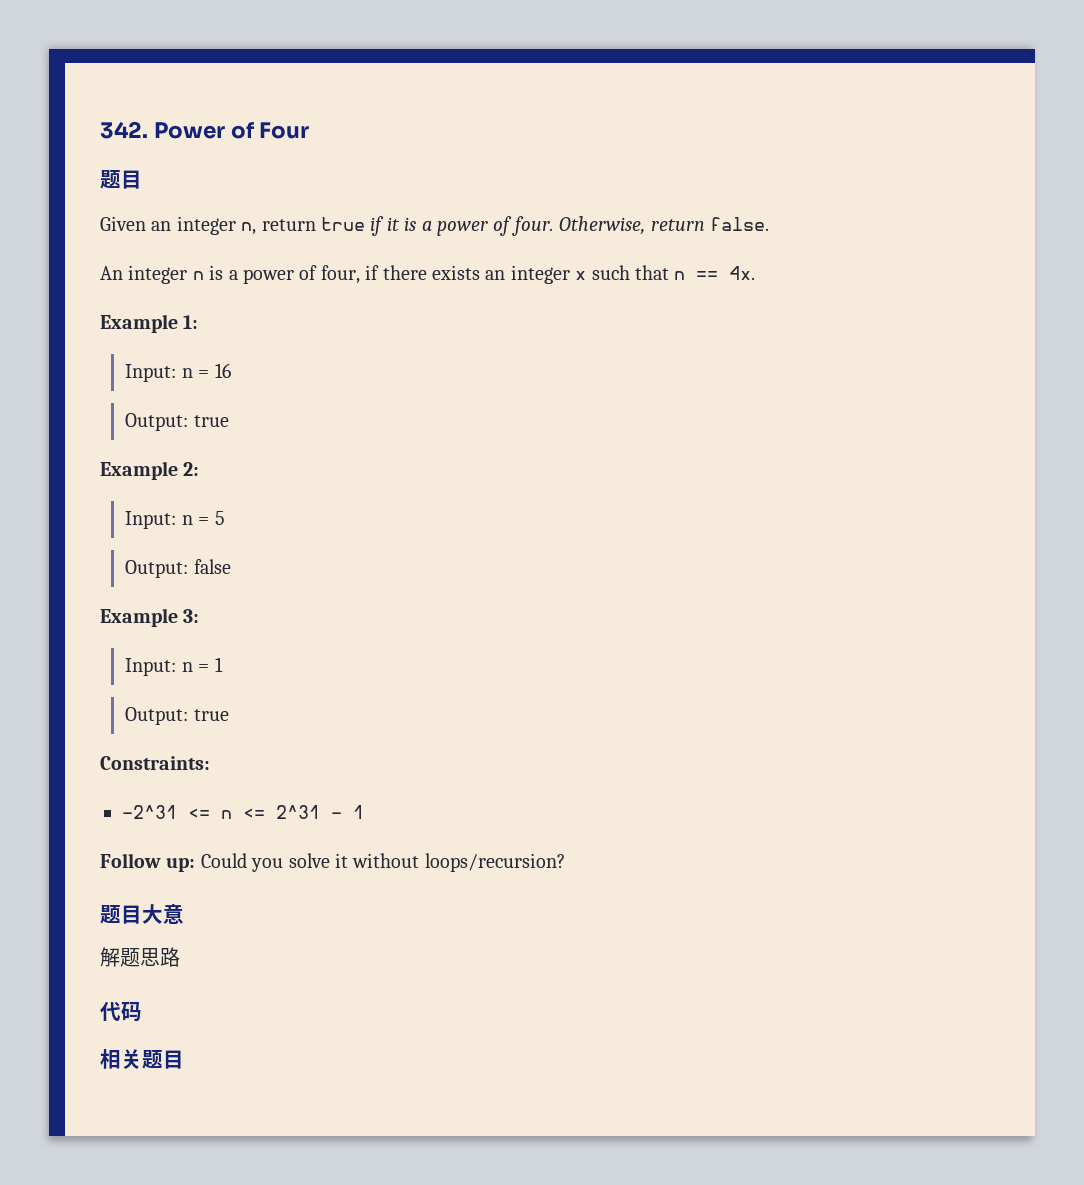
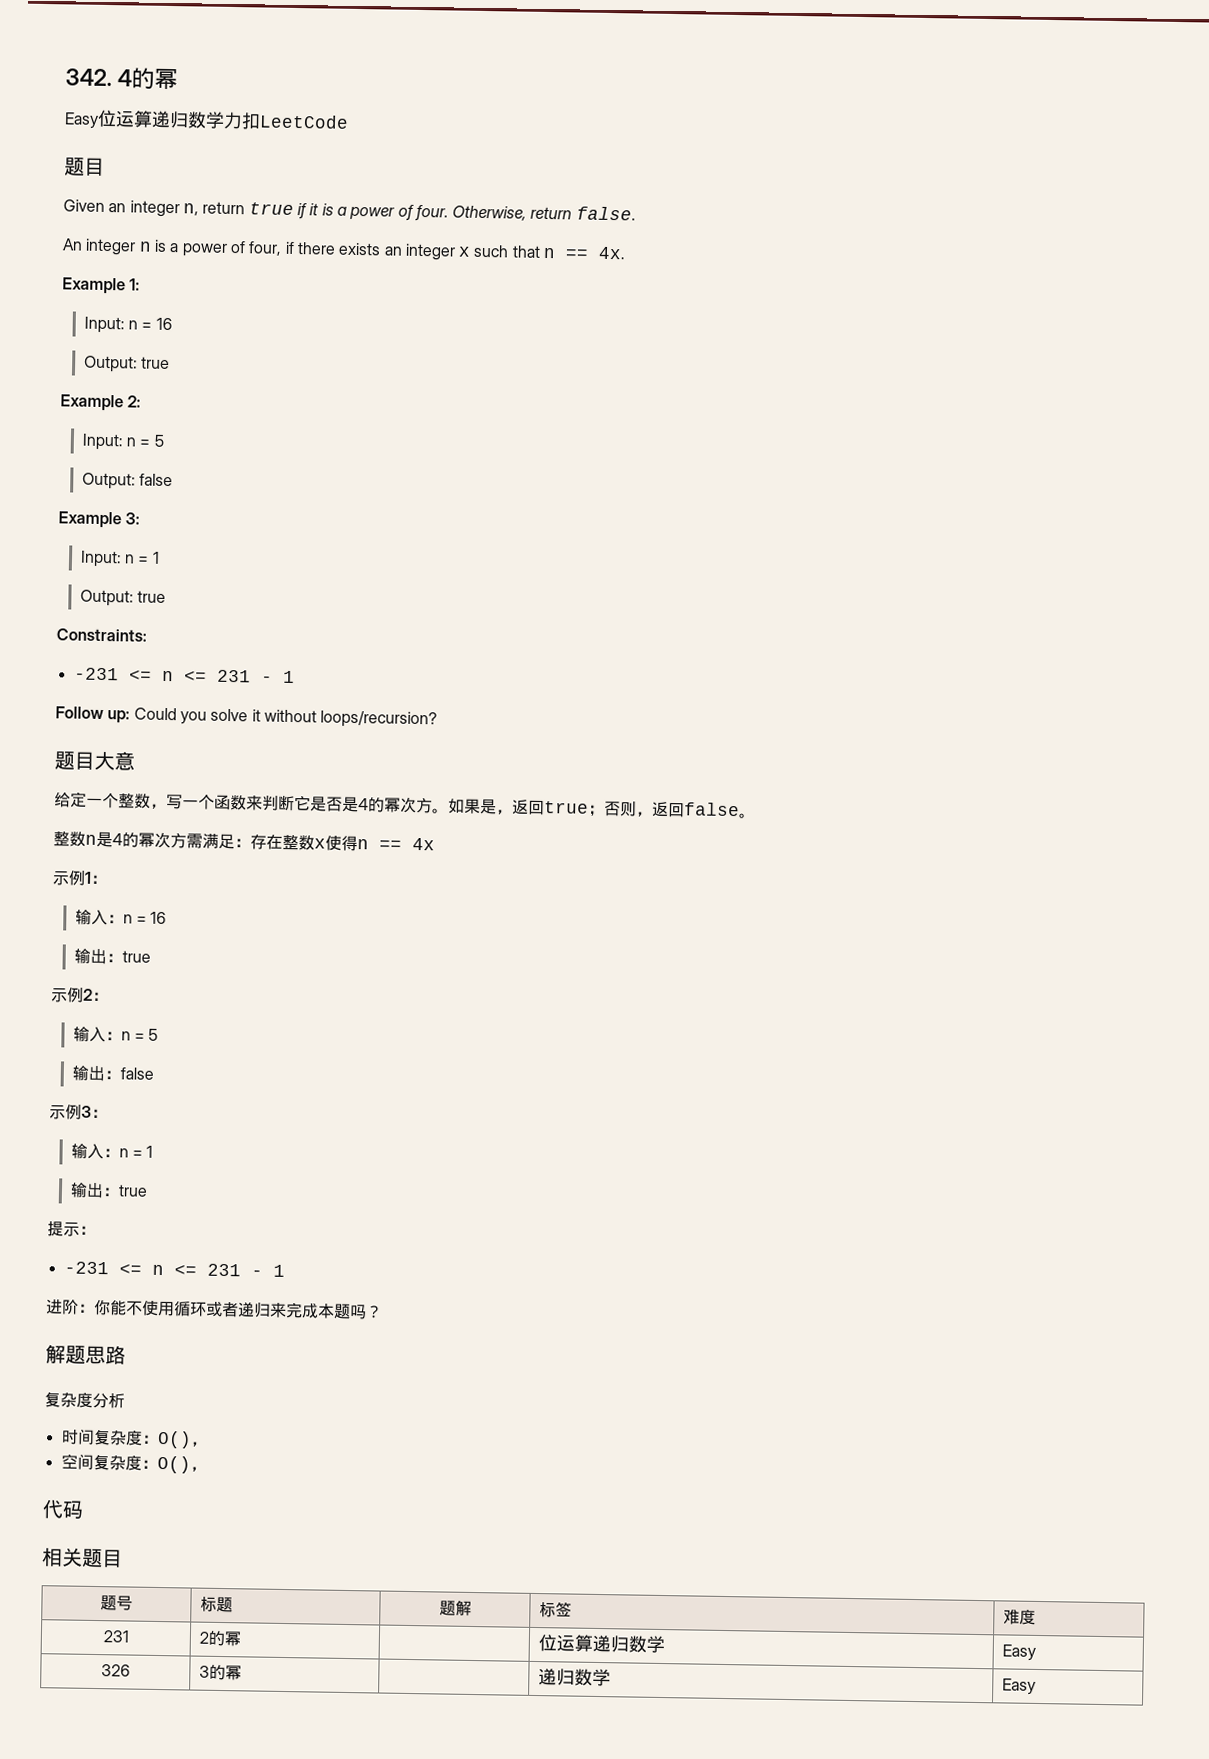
[153,122,310,139] Power of Four -> [117,67,179,91] [64,109,349,130] 4的幂 // Easy位运算递归数学力扣LeetCode
[122,805,320,819] -2^31 <= n <= 2^31 -> [73,667,251,683] -231 <= n <= 231
[100,947,180,967] [100,1001,142,1022] [100,1049,184,1069] 解题思路 // 代码 // 相关题目 -> [54,791,756,819] [53,831,435,852] [52,870,108,886] [74,909,167,926] [73,948,151,965] [50,987,109,1003] [72,1026,159,1043] [71,1065,154,1082] [49,1104,108,1120] [70,1143,154,1160] [69,1182,148,1199] [47,1221,96,1237] [63,1261,285,1277] [46,1299,383,1320] [45,1344,126,1365] [44,1392,125,1409] [60,1428,208,1449] [60,1453,207,1474] [42,1499,84,1519] [42,1547,123,1568] [100,1595,133,1611] [199,1596,233,1613] [438,1600,472,1616] [538,1601,572,1618] [1002,1609,1036,1625] [102,1630,130,1643] [198,1630,242,1647] [537,1634,665,1654] [1001,1644,1036,1661] [101,1664,130,1677] [198,1664,242,1681] [537,1668,611,1687] [1001,1678,1036,1695] 给定一个整数，写一个函数来判断它是否是4的幂次方。如果是，返回true；否则，返回false。 // 整数n是4的幂次方需满足：存在整数x使得n == 4x // 示例1： // 输入：n = 16 // 输出：true // 示例2： // 输入：n = 5 // 输出：false // 示例3： // 输入：n = 1 // 输出：true // 提示： // -231 <= n <= 231 - 1 // 进阶：你能不使用循环或者递归来完成本题吗？ // 解题思路 // 复杂度分析 // 时间复杂度：O()， // 空间复杂度：O()， // 代码 // 相关题目 // 题号 | 标题 | 题解 | 标签 | 难度 // 231 | 2的幂 | | 位运算递归数学 | Easy // 326 | 3的幂 | | 递归数学 | Easy

